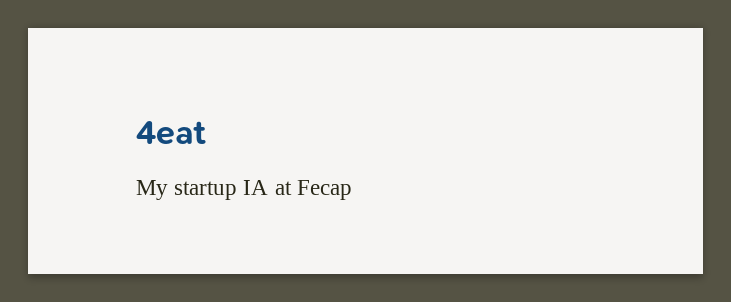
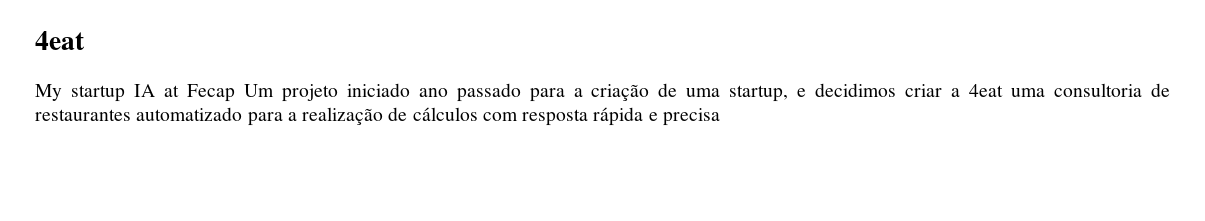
(352, 190) none -> [243,83,1170,102] [35,107,720,126] Um projeto iniciado ano passado para a criação de uma startup, e decidimos criar a 4eat uma consultoria de restaurantes automatizado para a realização de cálculos com resposta rápida e precisa

